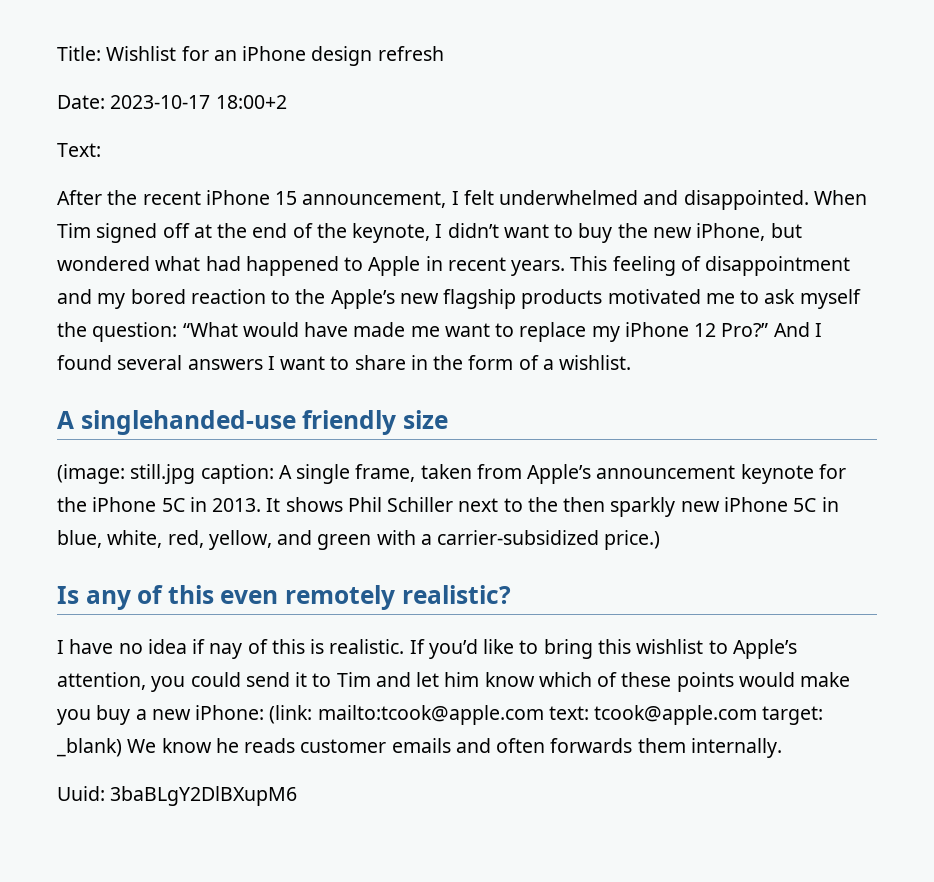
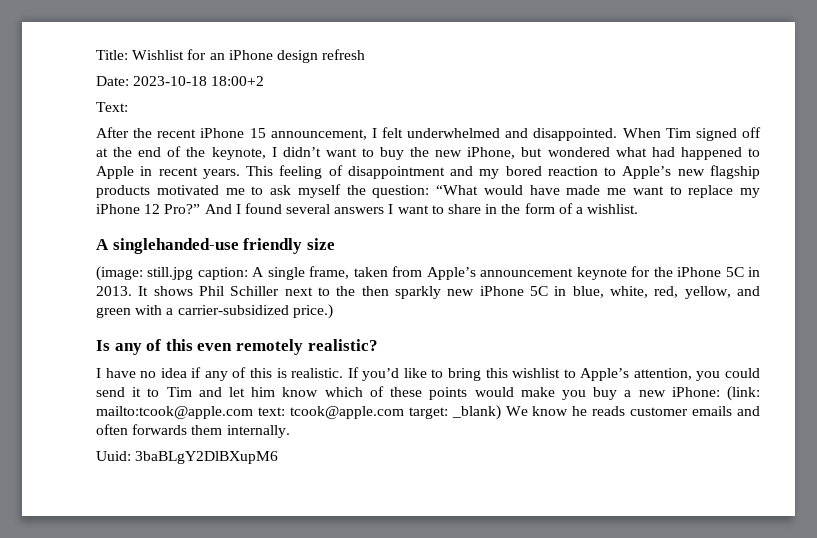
[110,95,211,109] 2023-10-17 -> [133,76,208,86] 2023-10-18
[295,289,326,304] the -> (617, 171) none
[209,643,243,659] nay -> [204,371,228,381] any

